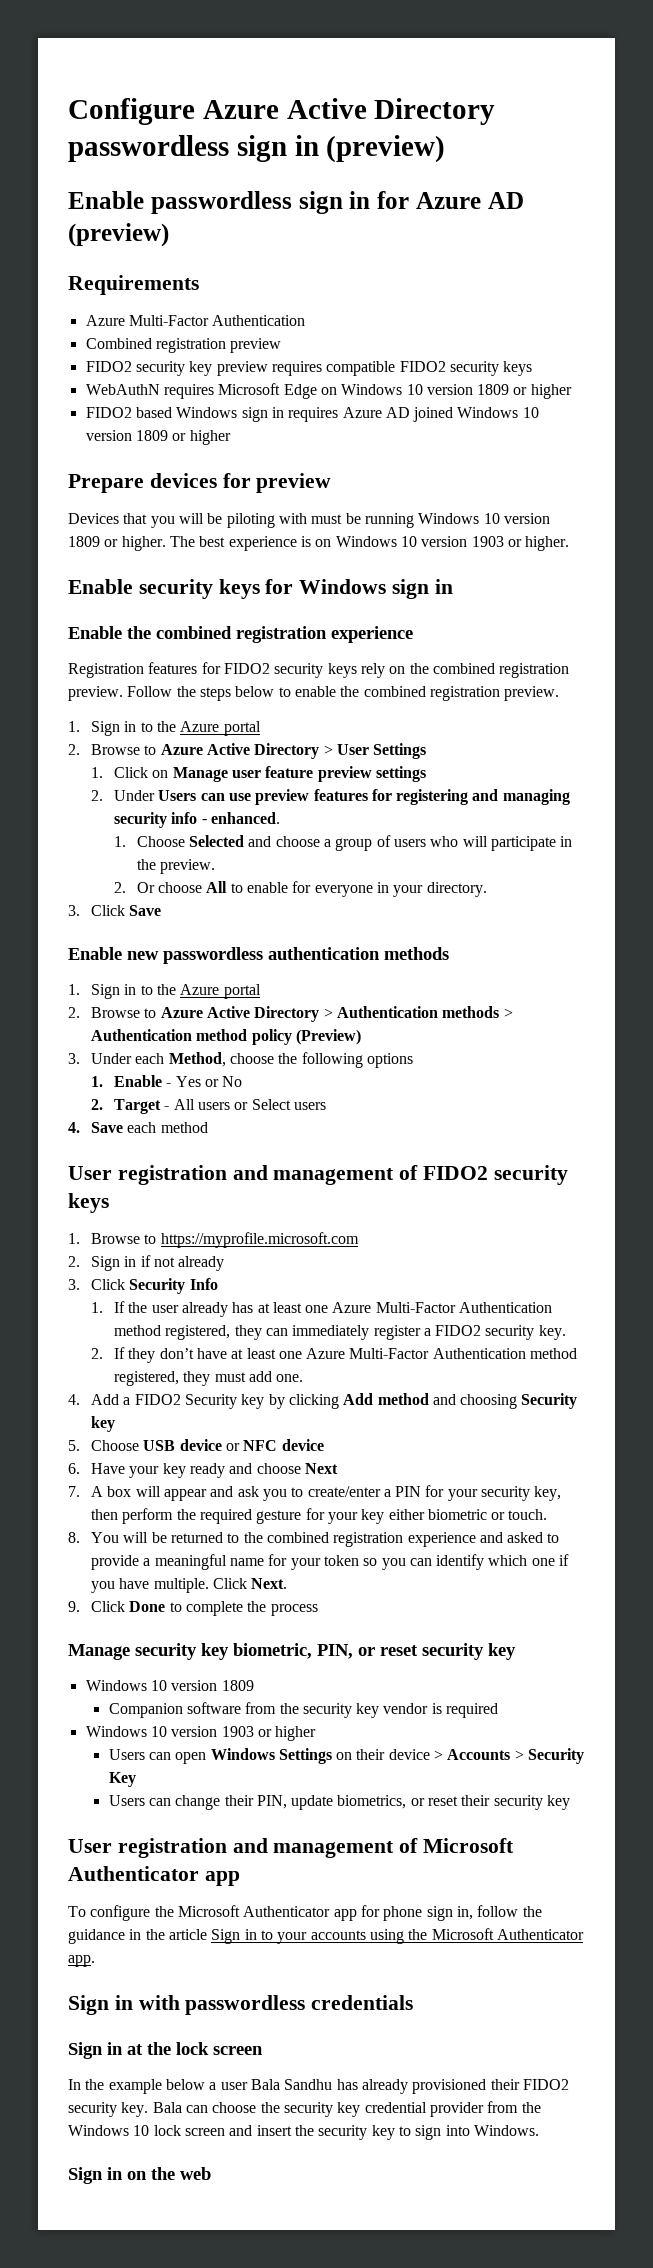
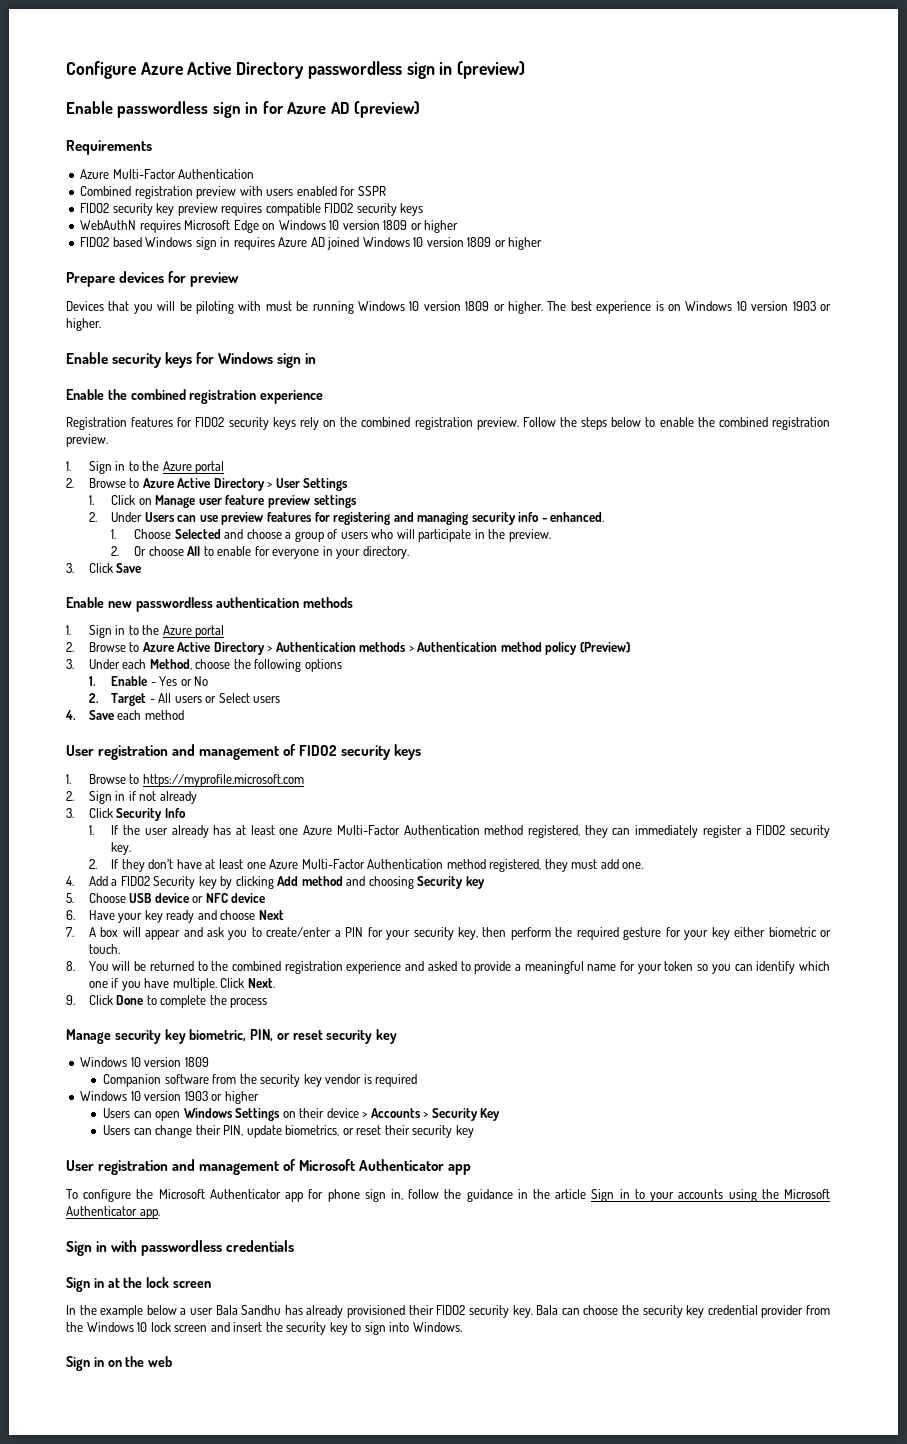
(282, 345) none -> [239,186,386,196] with users enabled for SSPR

